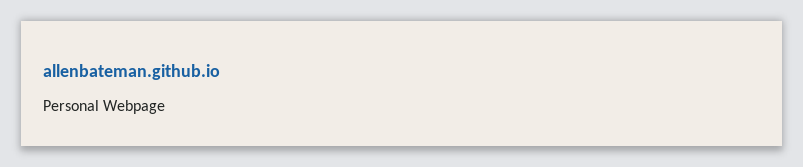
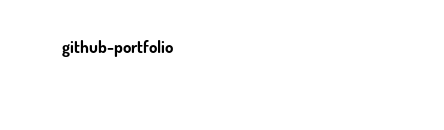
[43,64,220,80] [43,100,166,114] allenbateman.github.io // Personal Webpage -> [62,40,173,57] github-portfolio

